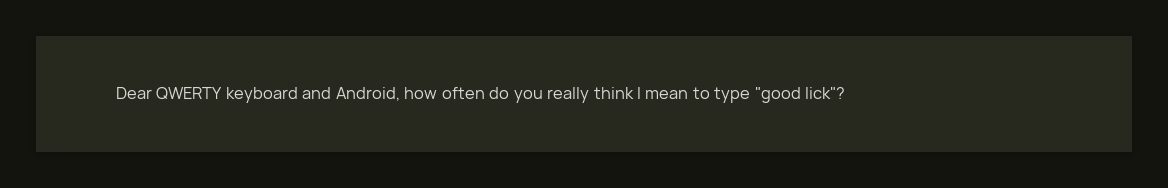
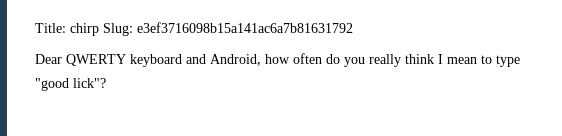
(116, 93) none -> [35,22,353,36] Title: chirp Slug: e3ef3716098b15a141ac6a7b81631792 //

